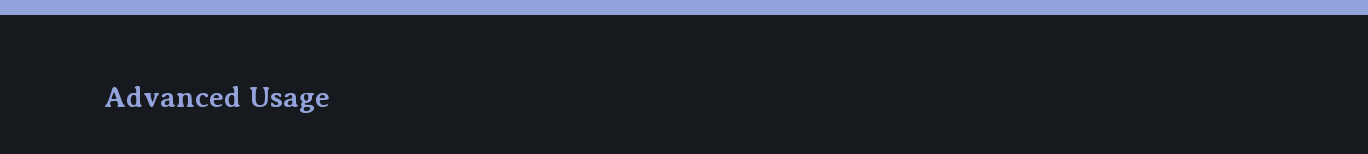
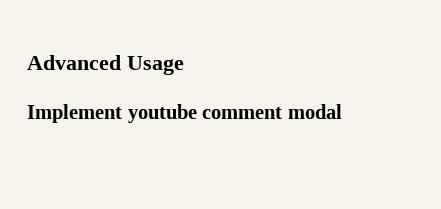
(330, 100) none -> [27,104,342,123] // Implement youtube comment modal

